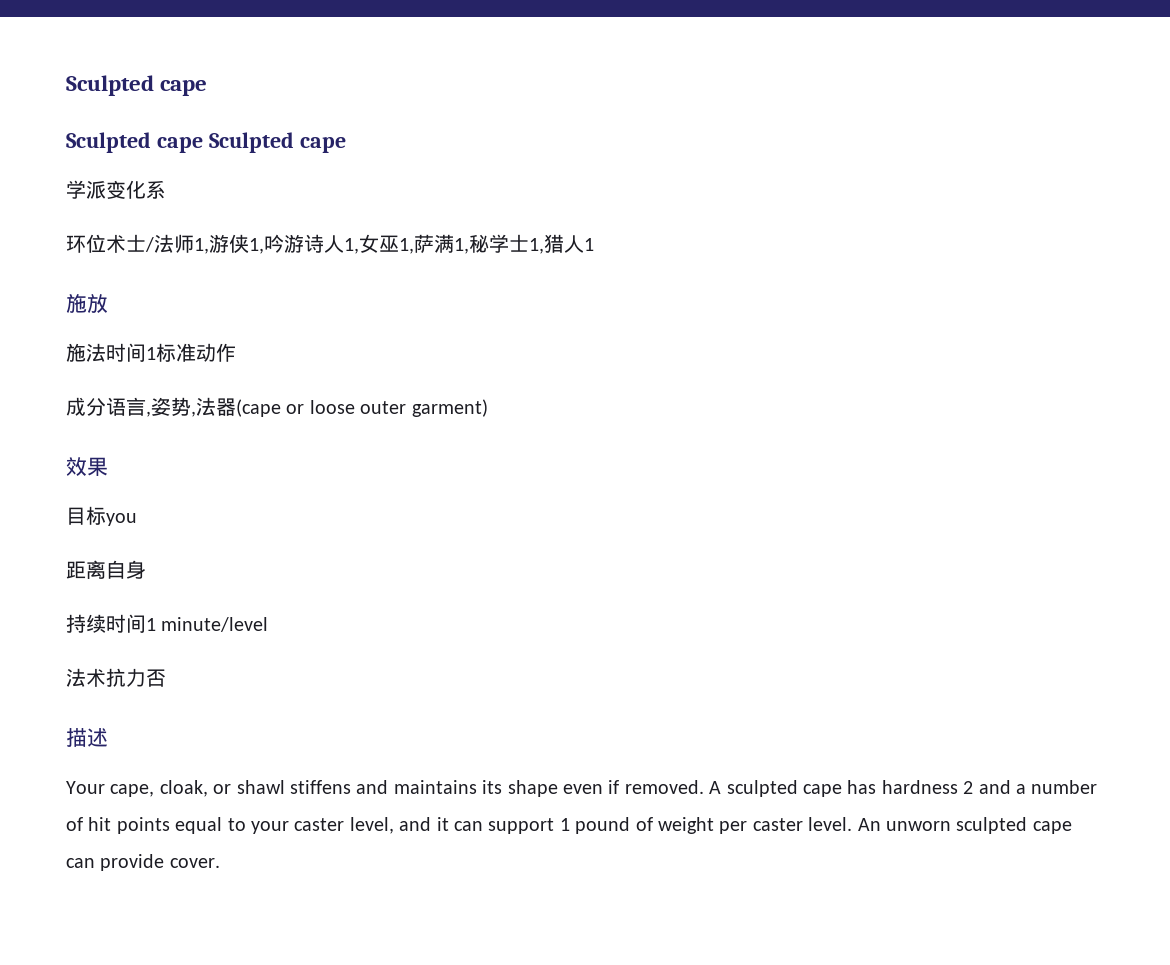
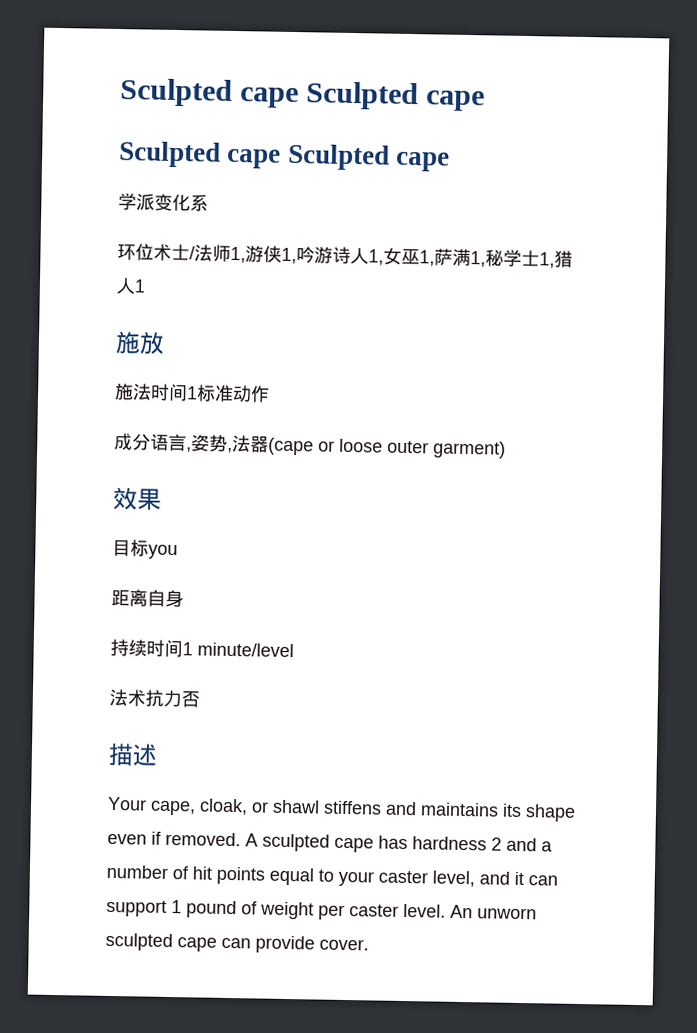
[66,75,208,96] Sculpted cape -> [120,78,486,112] Sculpted cape Sculpted cape

